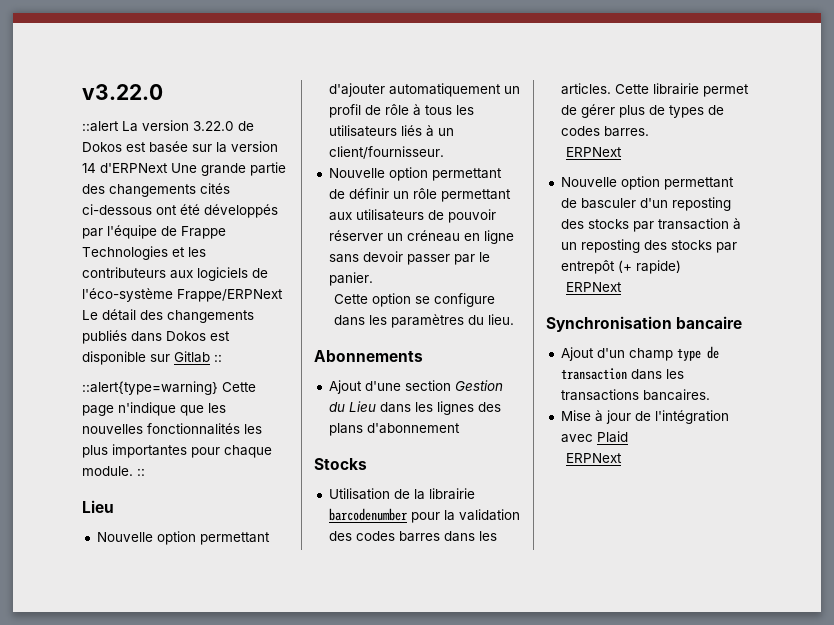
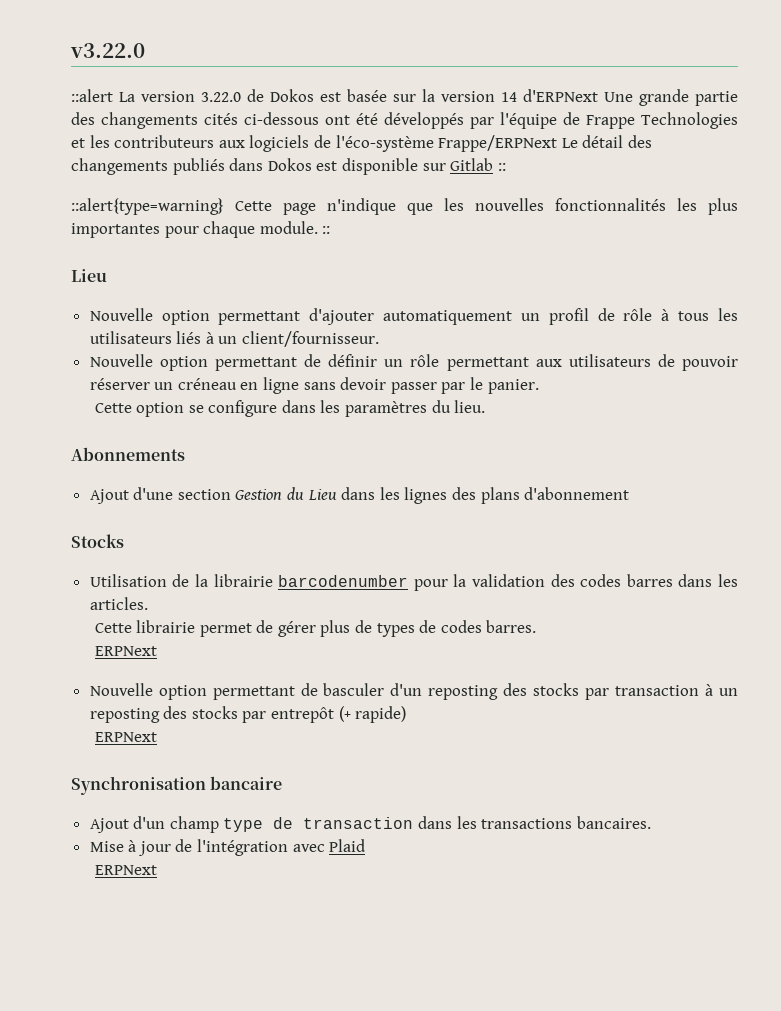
(611, 89) none -> (148, 603) //

